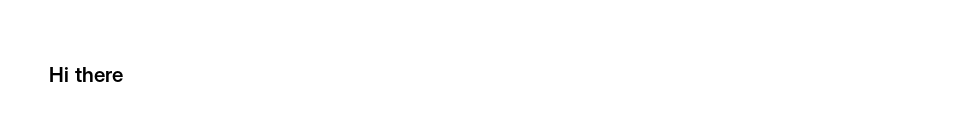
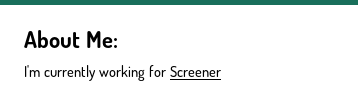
[49,67,123,82] Hi there -> [24,30,119,48] [24,65,221,81] About Me: // I'm currently working for Screener

